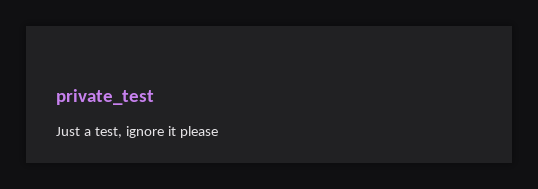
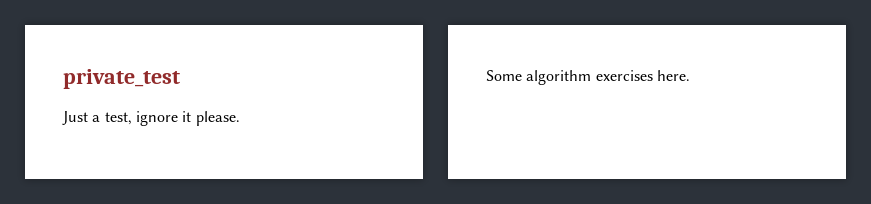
[179,126,218,138] please -> [195,111,240,126] [486,70,690,85] please. // Some algorithm exercises here.

